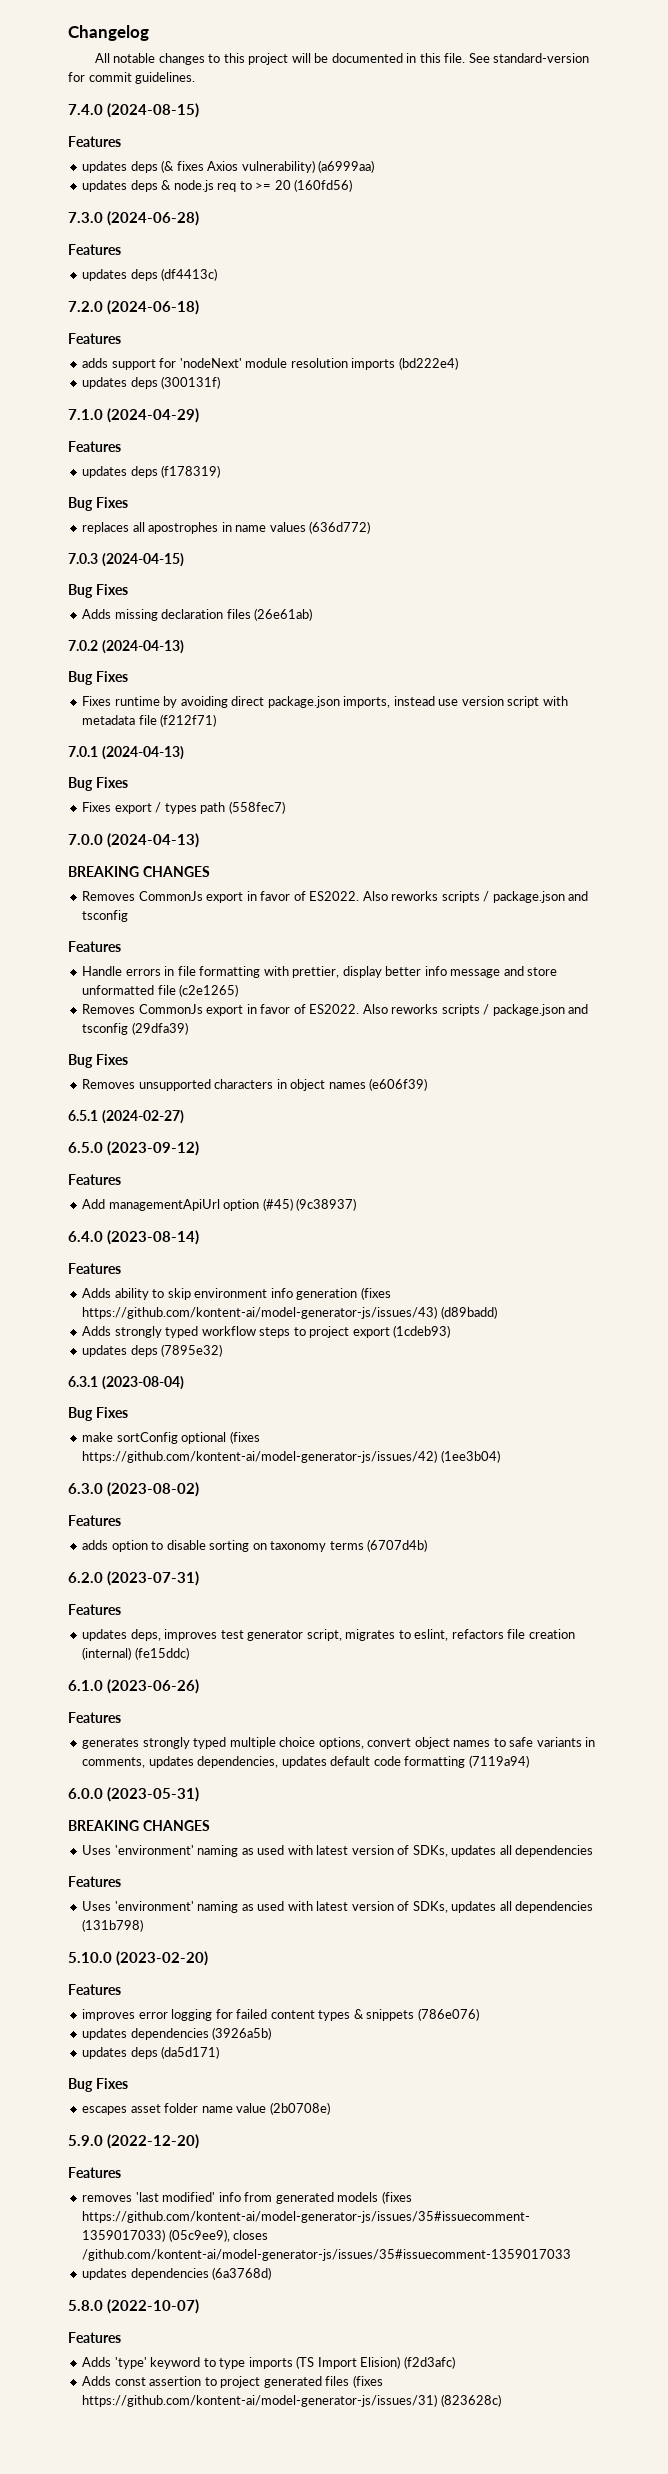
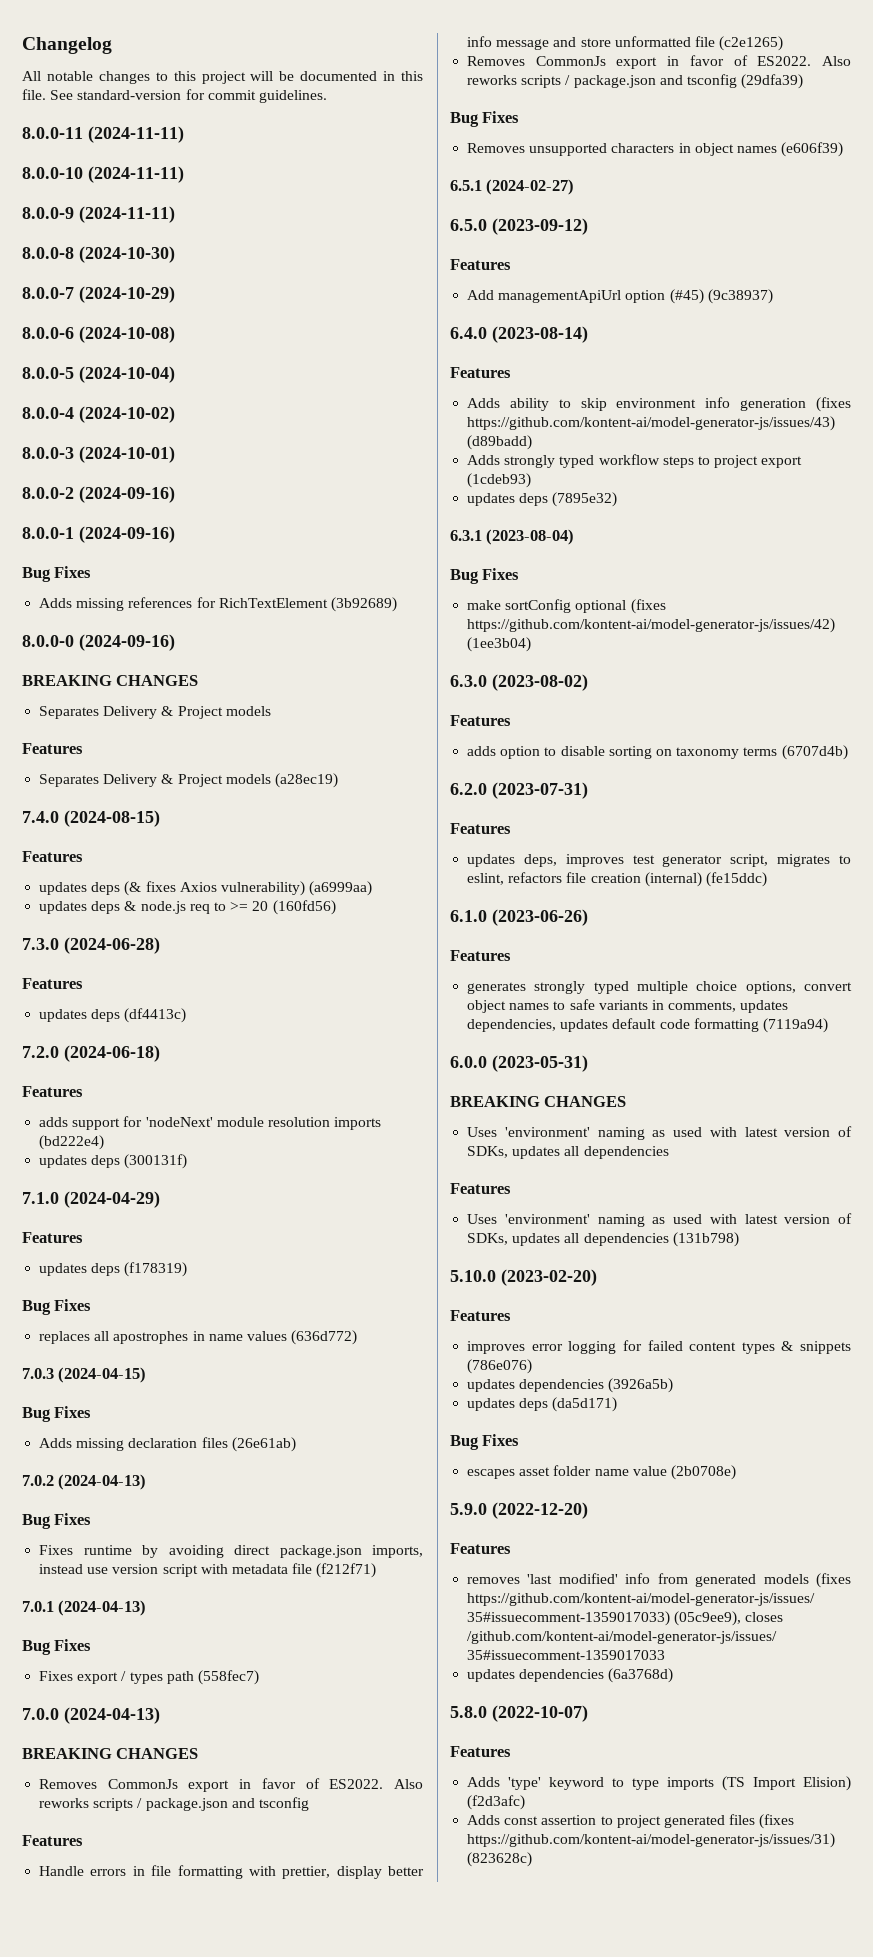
(196, 78) none -> [22,126,184,143] [22,166,184,183] [22,206,175,223] [22,246,175,263] [22,286,175,303] [22,326,175,343] [22,366,175,383] [22,406,175,423] [22,446,175,463] [22,486,175,503] [22,526,175,543] [22,566,92,582] [39,597,397,612] [22,634,175,651] [22,675,199,686] [39,706,271,719] [22,743,83,754] [39,773,338,788] // 8.0.0-11 (2024-11-11) // 8.0.0-10 (2024-11-11) // 8.0.0-9 (2024-11-11) // 8.0.0-8 (2024-10-30) // 8.0.0-7 (2024-10-29) // 8.0.0-6 (2024-10-08) // 8.0.0-5 (2024-10-04) // 8.0.0-4 (2024-10-02) // 8.0.0-3 (2024-10-01) // 8.0.0-2 (2024-09-16) // 8.0.0-1 (2024-09-16) // Bug Fixes // Adds missing references for RichTextElement (3b92689) // 8.0.0-0 (2024-09-16) // BREAKING CHANGES // Separates Delivery & Project models // Features // Separates Delivery & Project models (a28ec19)

